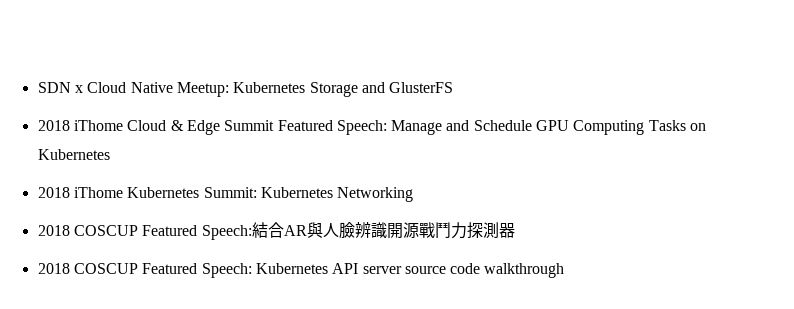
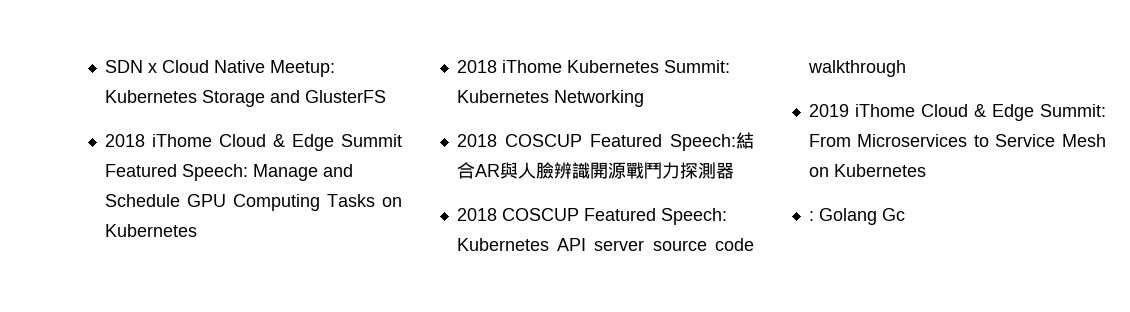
(565, 270) none -> [808,104,1106,121] [808,134,1106,147] [808,164,926,177] [808,208,905,225] // 2019 iThome Cloud & Edge Summit: From Microservices to Service Mesh on Kubernetes // : Golang Gc

